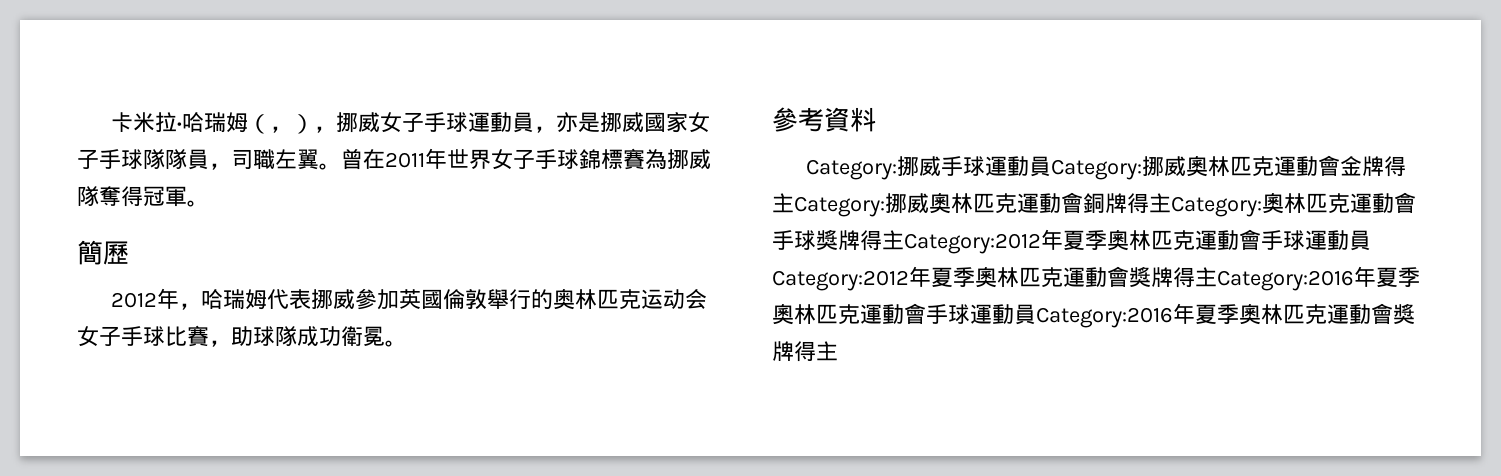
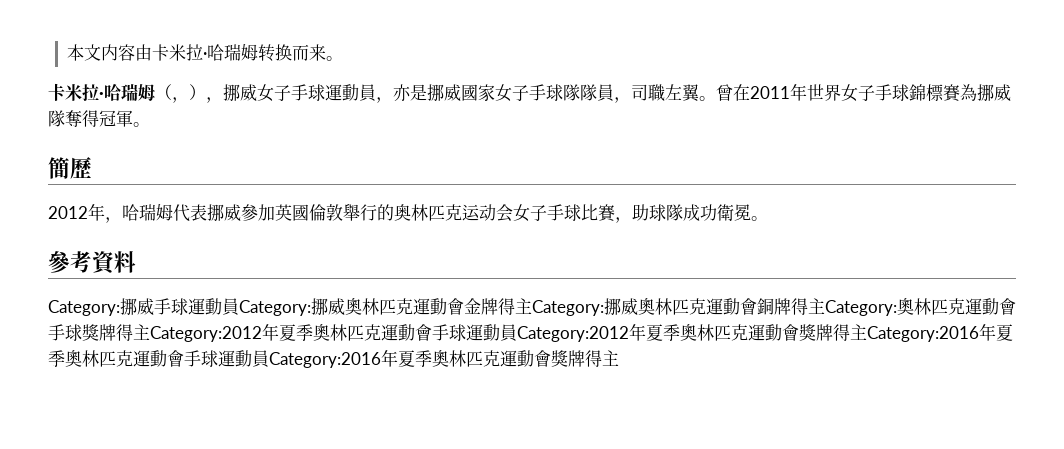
(111, 122) none -> [67,43,344,62] 本文内容由卡米拉·哈瑞姆转换而来。 //

